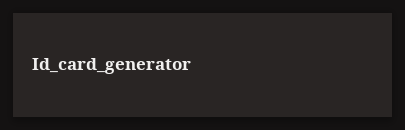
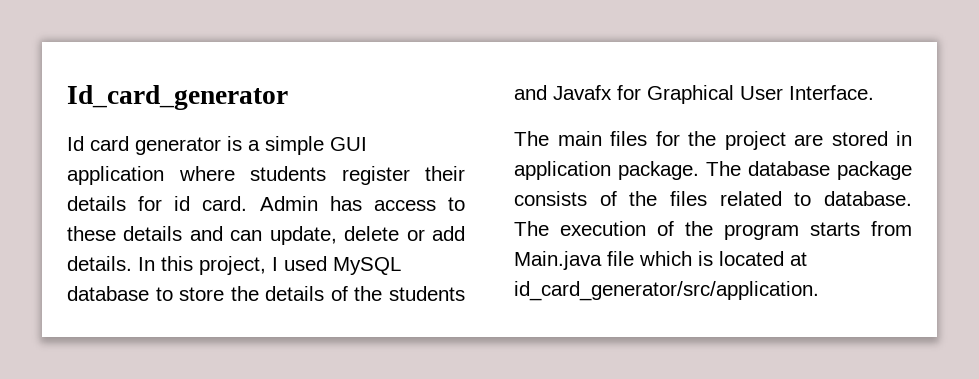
(191, 66) none -> [67,136,367,155] [67,166,465,185] [67,196,466,211] [67,226,465,245] [67,256,401,275] [67,286,465,301] [514,85,874,104] [514,131,912,150] [514,161,912,180] [514,191,912,206] [514,221,912,240] [514,251,807,270] [514,281,819,301] // Id card generator is a simple GUI application where students register their details for id card. Admin has access to these details and can update, delete or add details. In this project, I used MySQL database to store the details of the students and Javafx for Graphical User Interface. // The main files for the project are stored in application package. The database package consists of the files related to database. The execution of the program starts from Main.java file which is located at id_card_generator/src/application.

